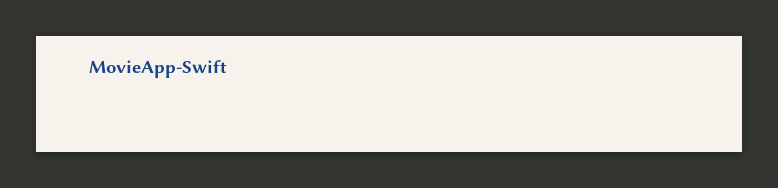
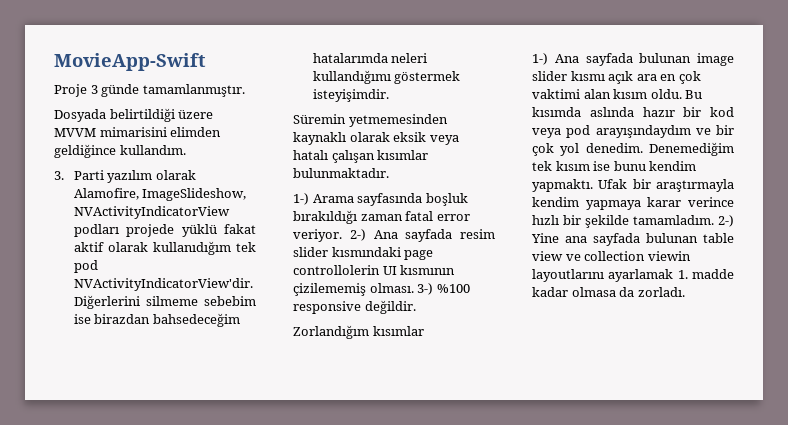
(227, 69) none -> [54,84,245,97] [54,108,214,122] [54,127,222,137] [54,144,186,158] [54,170,196,183] [73,188,247,201] [73,206,230,219] [73,224,256,237] [73,241,256,255] [73,260,98,273] [73,278,253,291] [73,295,256,309] [73,313,240,327] [312,53,428,63] [312,70,461,84] [312,89,389,102] [293,114,448,127] [293,132,459,145] [293,150,429,163] [293,168,389,178] [293,193,468,206] [293,210,470,224] [293,229,495,242] [293,247,434,260] [293,265,456,275] [293,283,470,296] [293,300,416,314] [293,325,424,339] [532,53,734,66] [532,71,701,84] [532,89,703,99] [532,107,734,117] [532,125,734,138] [532,142,734,156] [532,161,697,171] [532,179,734,192] [532,197,734,210] [532,215,734,228] [531,233,734,246] [532,251,691,261] [532,269,734,282] [532,287,685,297] // Proje 3 günde tamamlanmıştır. // Dosyada belirtildiği üzere MVVM mimarisini elimden geldiğince kullandım. // 3. Parti yazılım olarak Alamofire, ImageSlideshow, NVActivityIndicatorView podları projede yüklü fakat aktif olarak kullanıdığım tek pod NVActivityIndicatorView'dir. Diğerlerini silmeme sebebim ise birazdan bahsedeceğim hatalarımda neleri kullandığımı göstermek isteyişimdir. // Süremin yetmemesinden kaynaklı olarak eksik veya hatalı çalışan kısımlar bulunmaktadır. // 1-) Arama sayfasında boşluk bırakıldığı zaman fatal error veriyor. 2-) Ana sayfada resim slider kısmındaki page controllolerin UI kısmının çizilememiş olması. 3-) %100 responsive değildir. // Zorlandığım kısımlar // 1-) Ana sayfada bulunan image slider kısmı açık ara en çok vaktimi alan kısım oldu. Bu kısımda aslında hazır bir kod veya pod arayışındaydım ve bir çok yol denedim. Denemediğim tek kısım ise bunu kendim yapmaktı. Ufak bir araştırmayla kendim yapmaya karar verince hızlı bir şekilde tamamladım. 2-) Yine ana sayfada bulunan table view ve collection viewin layoutlarını ayarlamak 1. madde kadar olmasa da zorladı.

